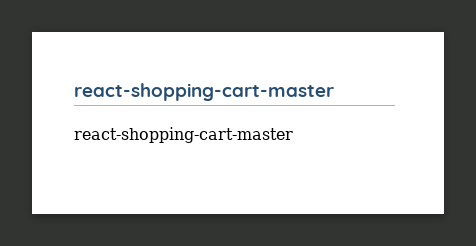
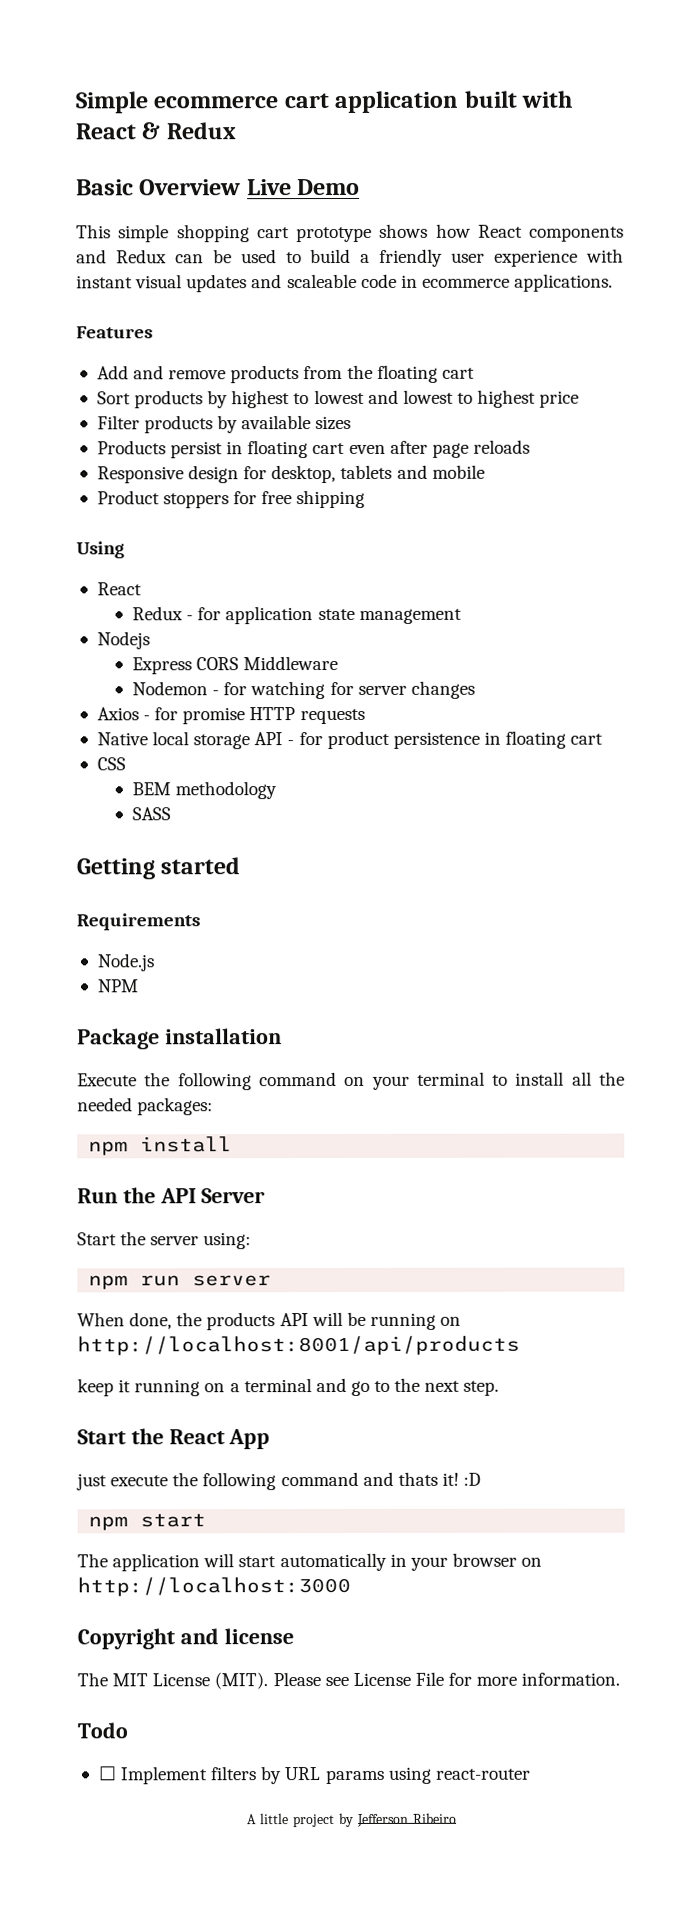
[74,83,334,101] [74,127,293,143] react-shopping-cart-master // react-shopping-cart-master -> [75,90,573,114] [75,122,237,140] [76,178,361,196] [76,223,624,243] [76,248,625,267] [76,273,614,293] [76,326,153,339] [96,364,475,384] [96,389,580,409] [96,415,352,434] [96,439,530,459] [96,464,485,484] [96,489,366,509] [76,541,125,559] [96,582,142,596] [132,606,462,625] [96,631,150,650] [132,656,339,675] [132,680,475,700] [96,707,365,725] [96,730,604,750] [96,757,126,771] [132,781,278,800] [132,807,172,821] [76,857,241,880] [76,913,200,931] [96,953,155,972] [97,979,139,993] [77,1028,282,1050] [77,1071,625,1091] [77,1097,214,1116] [88,1136,233,1156] [77,1187,266,1204] [77,1231,252,1250] [88,1275,272,1290] [77,1311,462,1331] [77,1335,520,1356] [77,1377,500,1397] [77,1428,271,1450] [76,1471,482,1491] [88,1513,207,1531] [77,1552,543,1572] [77,1576,351,1597] [77,1628,294,1650] [77,1671,621,1690] [77,1722,128,1739] [97,1766,531,1785] [246,1812,458,1828] Simple ecommerce cart application built with React & Redux // Basic Overview Live Demo // This simple shopping cart prototype shows how React components and Redux can be used to build a friendly user experience with instant visual updates and scaleable code in ecommerce applications. // Features // Add and remove products from the floating cart // Sort products by highest to lowest and lowest to highest price // Filter products by available sizes // Products persist in floating cart even after page reloads // Responsive design for desktop, tablets and mobile // Product stoppers for free shipping // Using // React // Redux - for application state management // Nodejs // Express CORS Middleware // Nodemon - for watching for server changes // Axios - for promise HTTP requests // Native local storage API - for product persistence in floating cart // CSS // BEM methodology // SASS // Getting started // Requirements // Node.js // NPM // Package installation // Execute the following command on your terminal to install all the needed packages: // npm install // Run the API Server // Start the server using: // npm run server // When done, the products API will be running on http://localhost:8001/api/products // keep it running on a terminal and go to the next step. // Start the React App // just execute the following command and thats it! :D // npm start // The application will start automatically in your browser on http://localhost:3000 // Copyright and license // The MIT License (MIT). Please see License File for more information. // Todo // ☐ Implement filters by URL params using react-router // A little project by Jefferson Ribeiro

